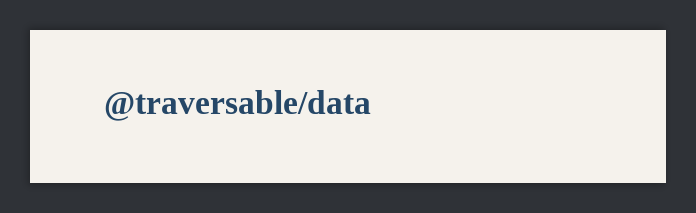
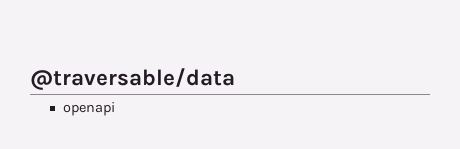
(371, 105) none -> [62,102,115,116] // openapi

